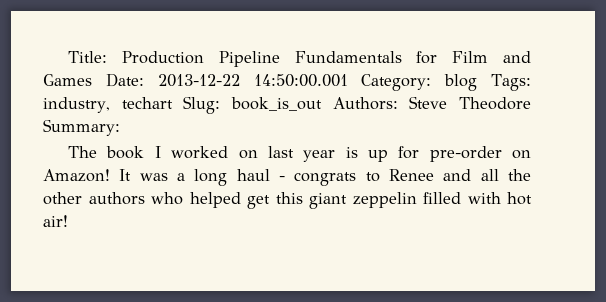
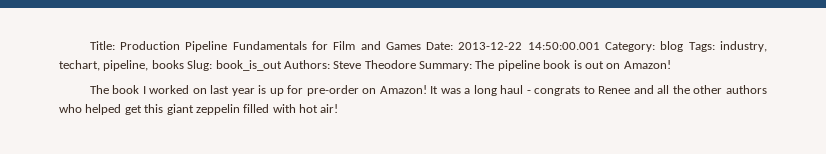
[121,97,173,109] techart -> [59,60,184,71] techart, pipeline, books
(120, 127) none -> [475,60,671,71] The pipeline book is out on Amazon!

